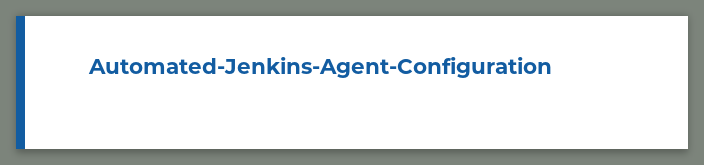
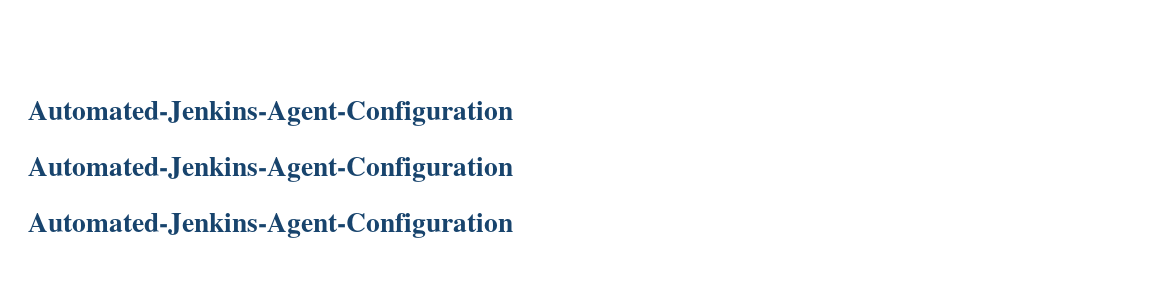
[88,57,552,78] Automated-Jenkins-Agent-Configuration -> [28,101,513,126] [28,157,513,182] [28,213,513,238] Automated-Jenkins-Agent-Configuration // Automated-Jenkins-Agent-Configuration // Automated-Jenkins-Agent-Configuration

